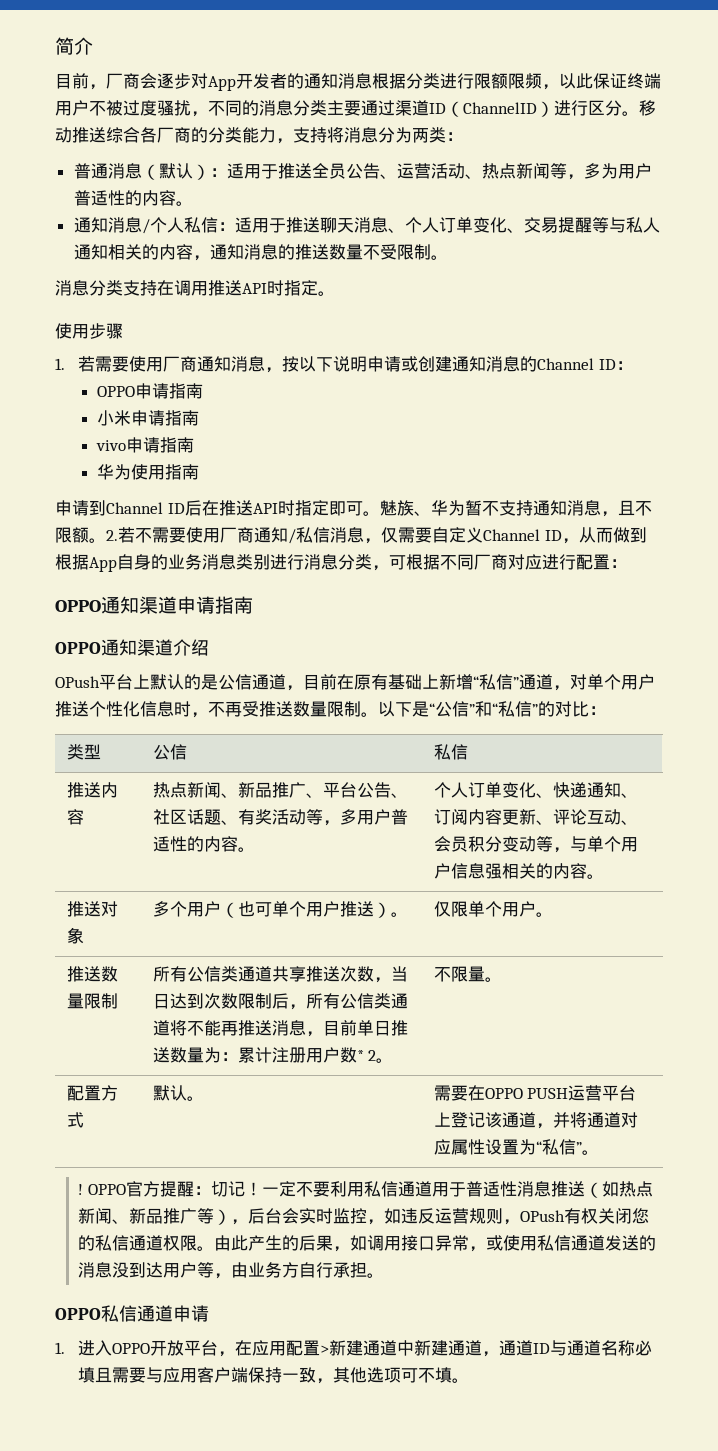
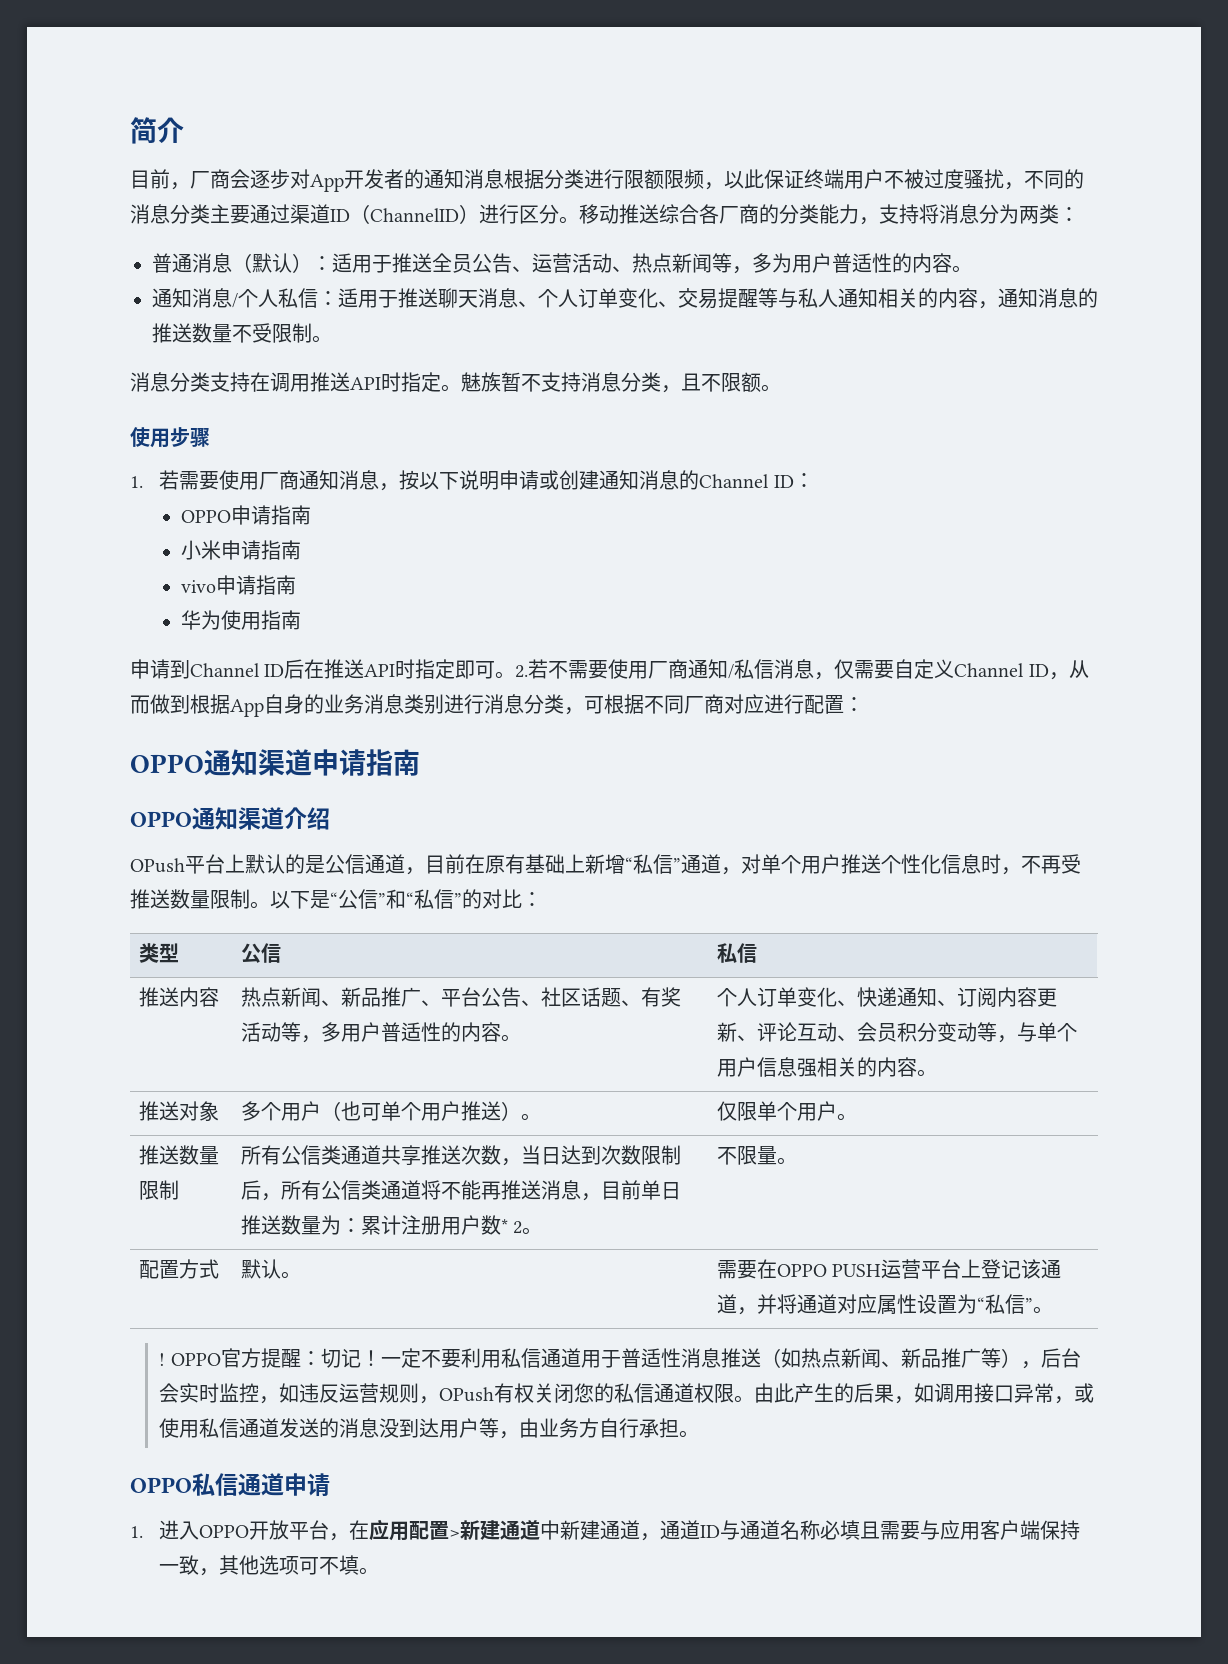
(335, 293) none -> [461,372,781,393] 魅族暂不支持消息分类，且不限额。
[379,500,652,517] [55,527,106,543] 魅族、华为暂不支持通知消息，且不限额。 -> (516, 675) none

